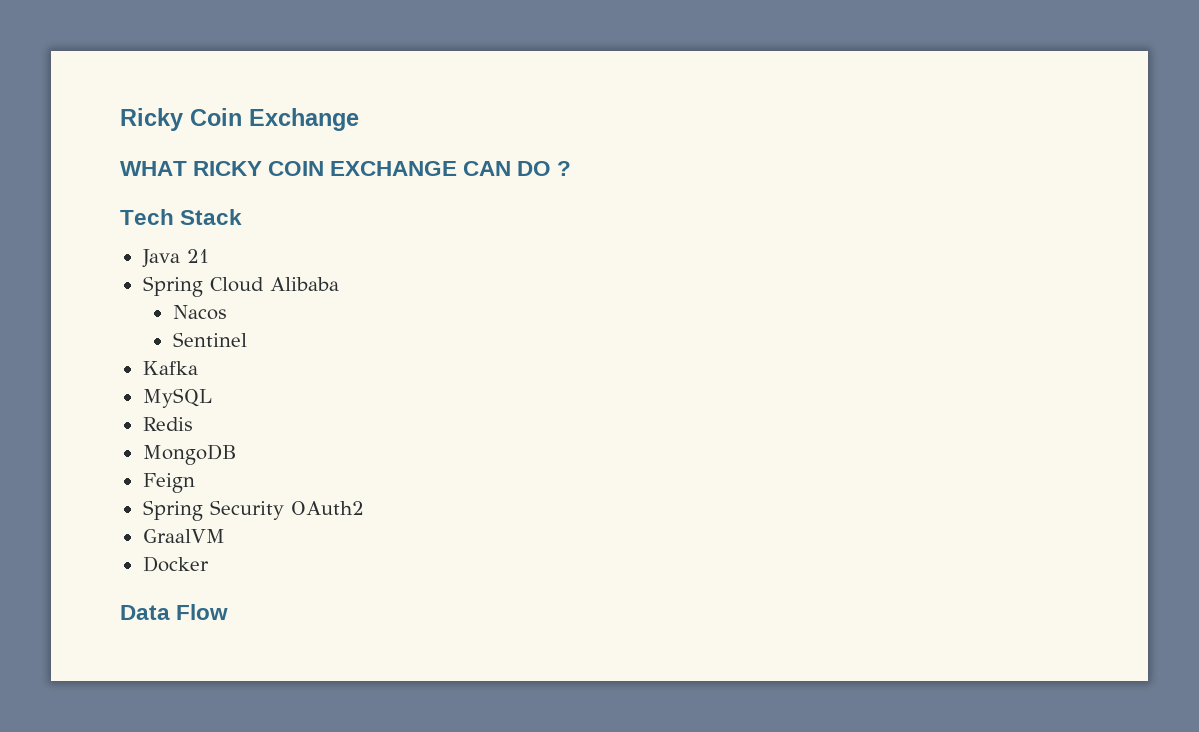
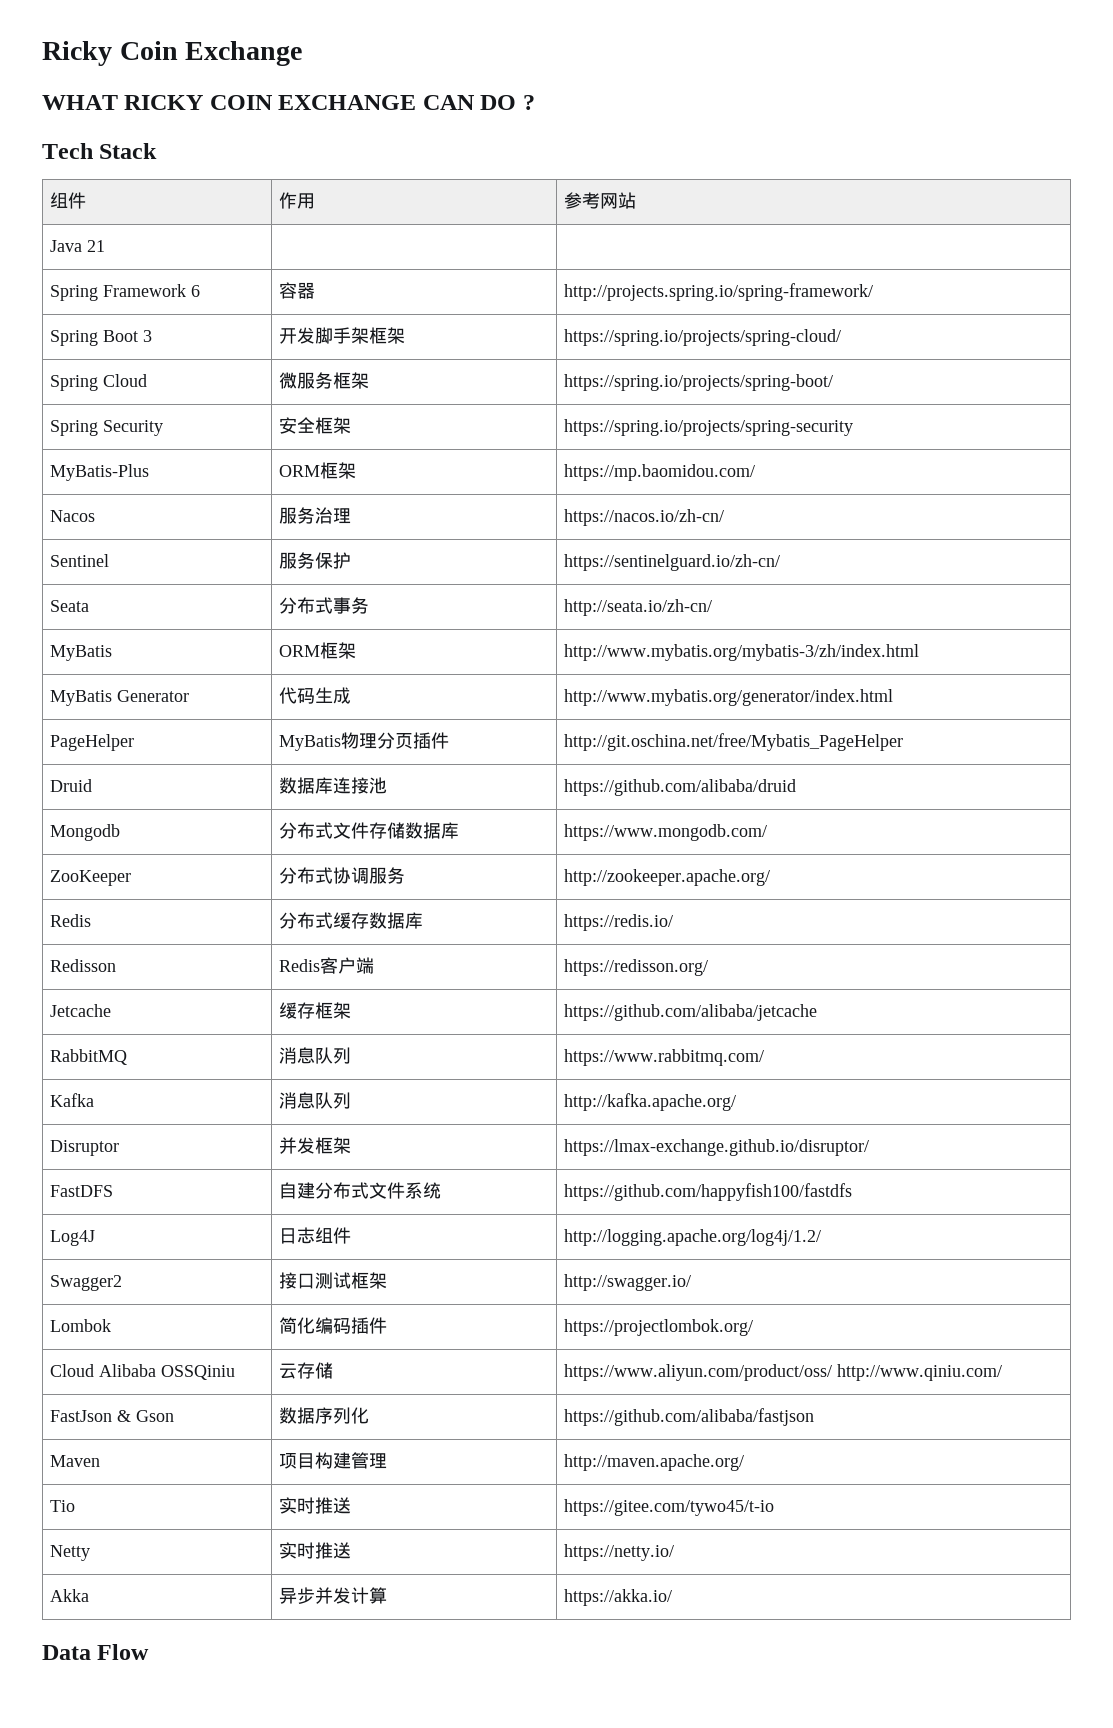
[141,249,209,268] [142,276,339,297] [172,305,226,320] [172,332,247,347] [142,361,198,375] [142,388,212,408] [142,417,192,431] [142,444,237,465] [142,473,195,493] [142,500,364,521] [142,529,225,543] [142,556,209,572] // Java 21 // Spring Cloud Alibaba // Nacos // Sentinel // Kafka // MySQL // Redis // MongoDB // Feign // Spring Security OAuth2 // GraalVM // Docker -> [49,192,86,209] [278,192,315,209] [563,192,636,209] [49,240,105,252] [49,284,200,301] [278,282,315,299] [563,283,873,301] [49,330,152,346] [278,327,405,344] [563,329,841,346] [49,374,147,391] [278,372,369,389] [563,374,833,391] [49,420,163,436] [278,417,351,434] [563,419,853,436] [49,464,149,481] [278,462,356,479] [563,464,755,481] [49,510,95,522] [278,507,351,524] [563,509,724,526] [49,554,109,567] [278,552,351,569] [563,554,780,571] [49,600,89,612] [278,597,369,614] [563,599,712,616] [49,645,112,661] [278,642,356,659] [563,644,919,661] [49,690,189,706] [278,687,351,704] [563,689,893,706] [49,734,134,751] [278,732,449,751] [563,733,903,751] [49,779,92,792] [278,777,387,794] [563,779,796,796] [49,824,120,841] [278,822,459,839] [563,824,767,841] [49,870,131,886] [278,867,405,884] [563,869,770,886] [49,914,91,927] [278,912,423,929] [563,914,673,931] [49,959,116,972] [278,957,374,974] [563,959,708,976] [49,1004,111,1017] [278,1002,351,1019] [563,1004,817,1021] [49,1049,127,1065] [278,1047,351,1064] [563,1049,764,1066] [49,1093,94,1107] [278,1092,351,1109] [563,1093,736,1111] [49,1140,119,1156] [278,1137,351,1154] [563,1139,869,1156] [49,1185,113,1197] [278,1182,441,1199] [563,1183,852,1201] [49,1230,95,1246] [278,1227,351,1244] [563,1229,821,1246] [49,1275,122,1291] [278,1272,387,1289] [563,1274,691,1291] [49,1319,111,1332] [278,1317,387,1334] [563,1319,753,1336] [49,1364,235,1380] [278,1362,333,1379] [563,1364,1002,1381] [49,1410,174,1422] [278,1407,369,1424] [563,1408,814,1426] [49,1455,100,1467] [278,1452,387,1469] [563,1454,744,1471] [49,1500,75,1512] [278,1497,351,1514] [563,1499,774,1516] [49,1545,90,1561] [278,1542,351,1559] [563,1544,674,1561] [49,1589,89,1602] [278,1587,387,1604] [563,1589,672,1606] // 组件 | 作用 | 参考网站 // Java 21 | | // Spring Framework 6 | 容器 | http://projects.spring.io/spring-framework/ // Spring Boot 3 | 开发脚手架框架 | https://spring.io/projects/spring-cloud/ // Spring Cloud | 微服务框架 | https://spring.io/projects/spring-boot/ // Spring Security | 安全框架 | https://spring.io/projects/spring-security // MyBatis-Plus | ORM框架 | https://mp.baomidou.com/ // Nacos | 服务治理 | https://nacos.io/zh-cn/ // Sentinel | 服务保护 | https://sentinelguard.io/zh-cn/ // Seata | 分布式事务 | http://seata.io/zh-cn/ // MyBatis | ORM框架 | http://www.mybatis.org/mybatis-3/zh/index.html // MyBatis Generator | 代码生成 | http://www.mybatis.org/generator/index.html // PageHelper | MyBatis物理分页插件 | http://git.oschina.net/free/Mybatis_PageHelper // Druid | 数据库连接池 | https://github.com/alibaba/druid // Mongodb | 分布式文件存储数据库 | https://www.mongodb.com/ // ZooKeeper | 分布式协调服务 | http://zookeeper.apache.org/ // Redis | 分布式缓存数据库 | https://redis.io/ // Redisson | Redis客户端 | https://redisson.org/ // Jetcache | 缓存框架 | https://github.com/alibaba/jetcache // RabbitMQ | 消息队列 | https://www.rabbitmq.com/ // Kafka | 消息队列 | http://kafka.apache.org/ // Disruptor | 并发框架 | https://lmax-exchange.github.io/disruptor/ // FastDFS | 自建分布式文件系统 | https://github.com/happyfish100/fastdfs // Log4J | 日志组件 | http://logging.apache.org/log4j/1.2/ // Swagger2 | 接口测试框架 | http://swagger.io/ // Lombok | 简化编码插件 | https://projectlombok.org/ // Cloud Alibaba OSSQiniu | 云存储 | https://www.aliyun.com/product/oss/ http://www.qiniu.com/ // FastJson & Gson | 数据序列化 | https://github.com/alibaba/fastjson // Maven | 项目构建管理 | http://maven.apache.org/ // Tio | 实时推送 | https://gitee.com/tywo45/t-io // Netty | 实时推送 | https://netty.io/ // Akka | 异步并发计算 | https://akka.io/

